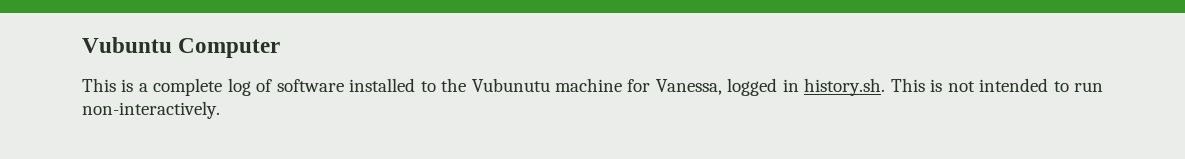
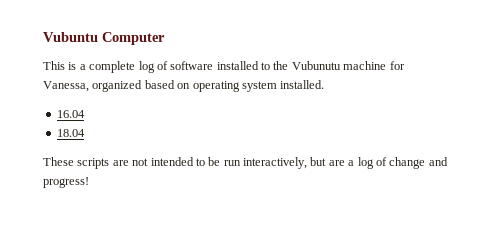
[727,78,1104,96] [82,101,220,119] logged in history.sh. This is not intended to run non-interactively. -> [92,80,325,92] [56,110,85,118] [56,129,85,137] [43,157,448,169] [43,177,89,188] organized based on operating system installed. // 16.04 // 18.04 // These scripts are not intended to be run interactively, but are a log of change and progress!

